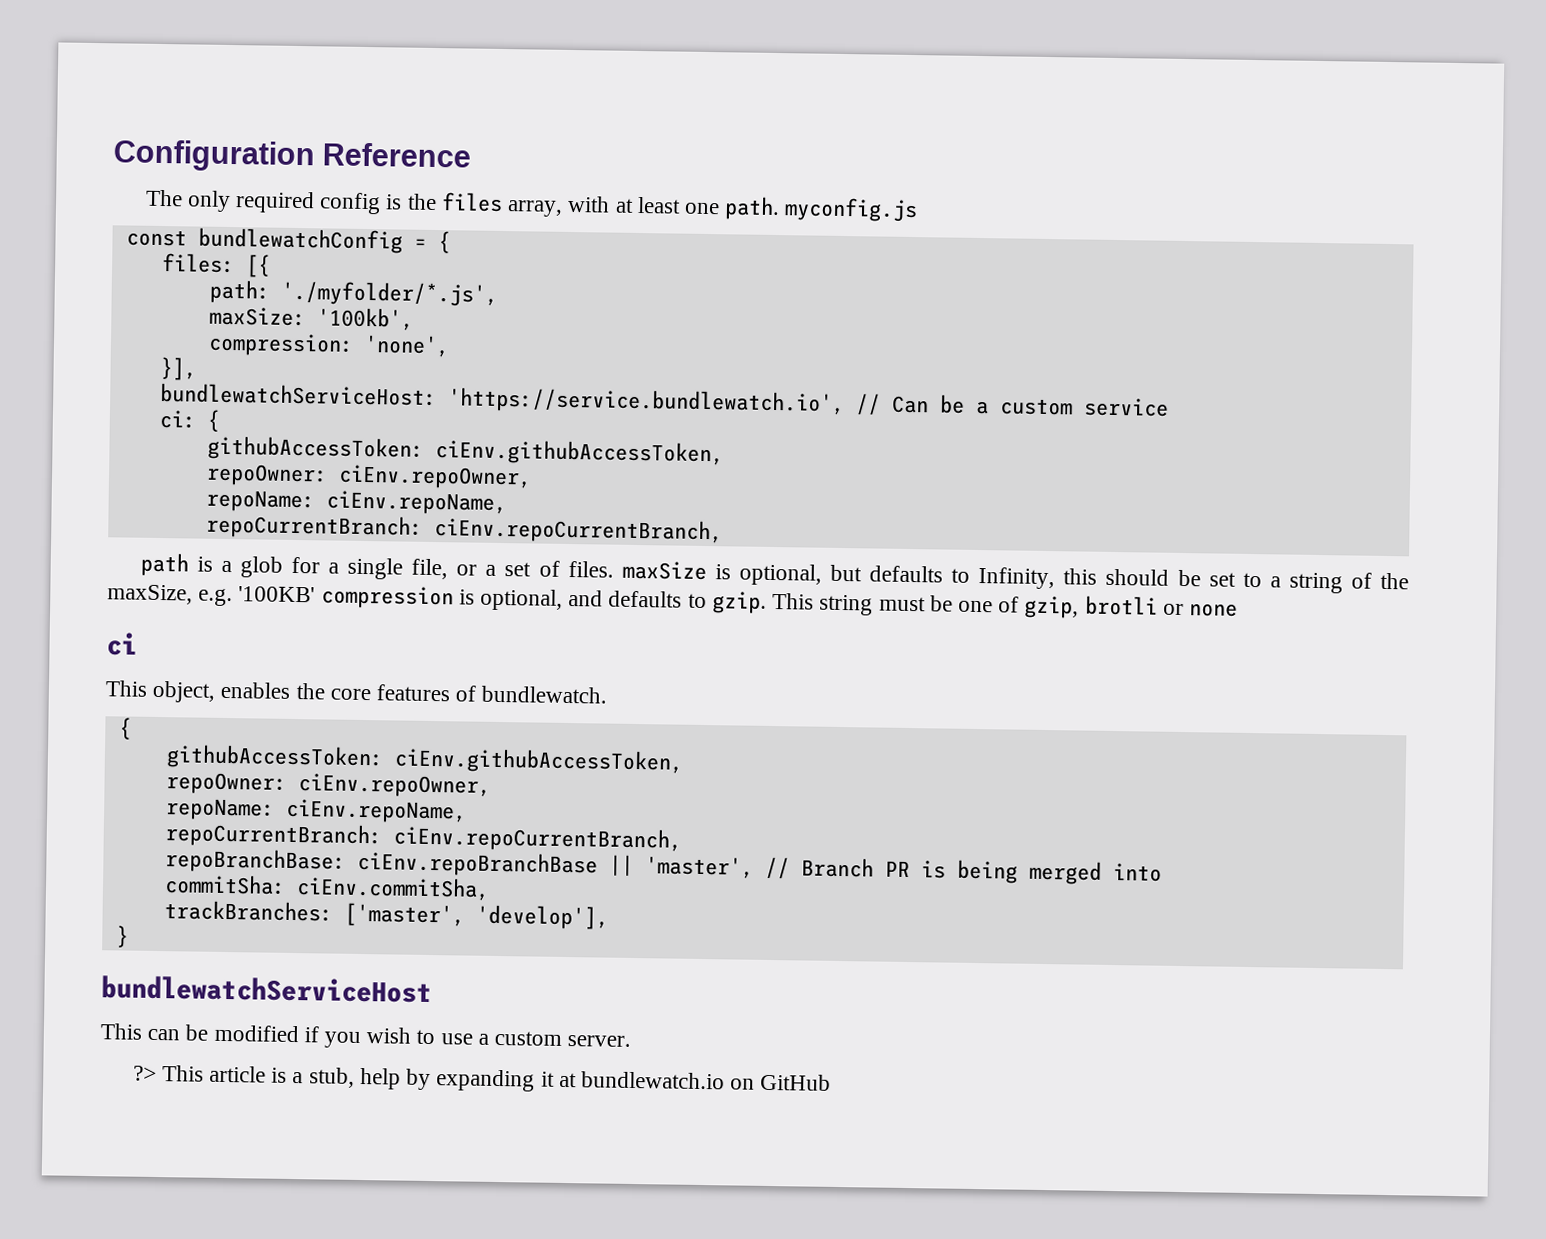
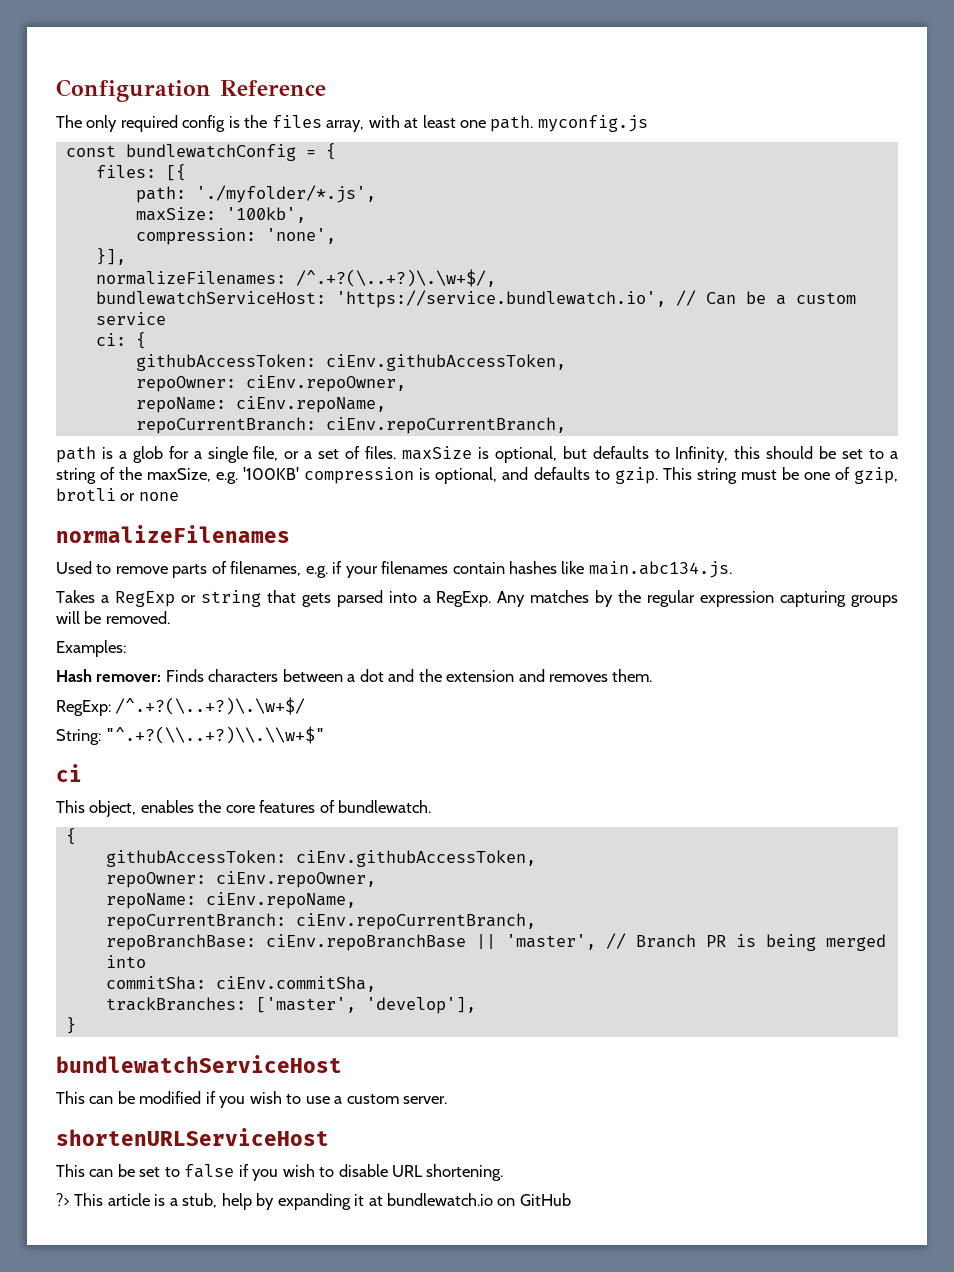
(197, 368) none -> [95,269,496,287] // normalizeFilenames: /^.+?(\..+?)\.\w+$/,
(1238, 610) none -> [56,525,290,543] [56,561,732,578] [56,590,898,607] [56,611,170,624] [56,640,126,657] [56,669,653,682] [56,697,306,716] [56,726,326,745] // normalizeFilenames // Used to remove parts of filenames, e.g. if your filenames contain hashes like main.abc134.js. // Takes a RegExp or string that gets parsed into a RegExp. Any matches by the regular expression capturing groups will be removed. // Examples: // Hash remover: Finds characters between a dot and the extension and removes them. // RegExp: /^.+?(\..+?)\.\w+$/ // String: "^.+?(\\..+?)\\.\\w+$"
(632, 1041) none -> [56,1128,329,1146] [56,1164,504,1181] // shortenURLServiceHost // This can be set to false if you wish to disable URL shortening.

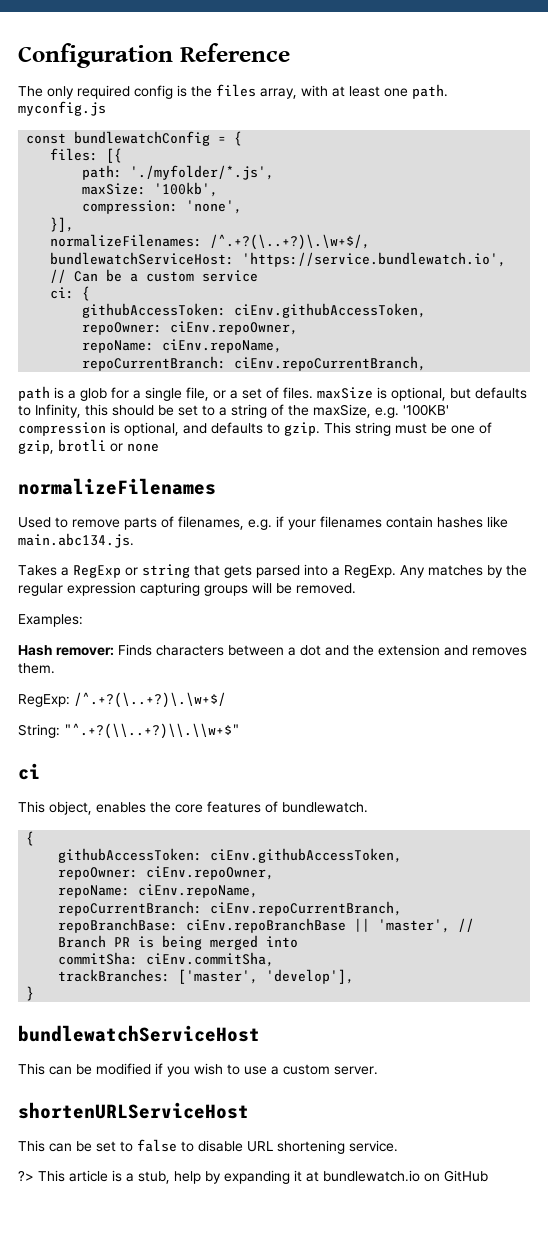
[238,1164,315,1181] if you wish -> (177, 1145) none
[426,1164,504,1181] shortening. -> [277,1140,398,1154] shortening service.

